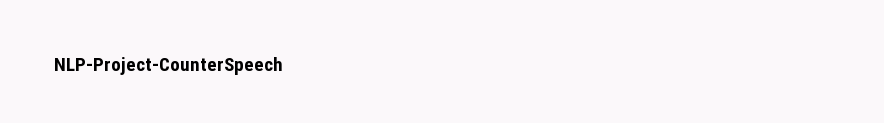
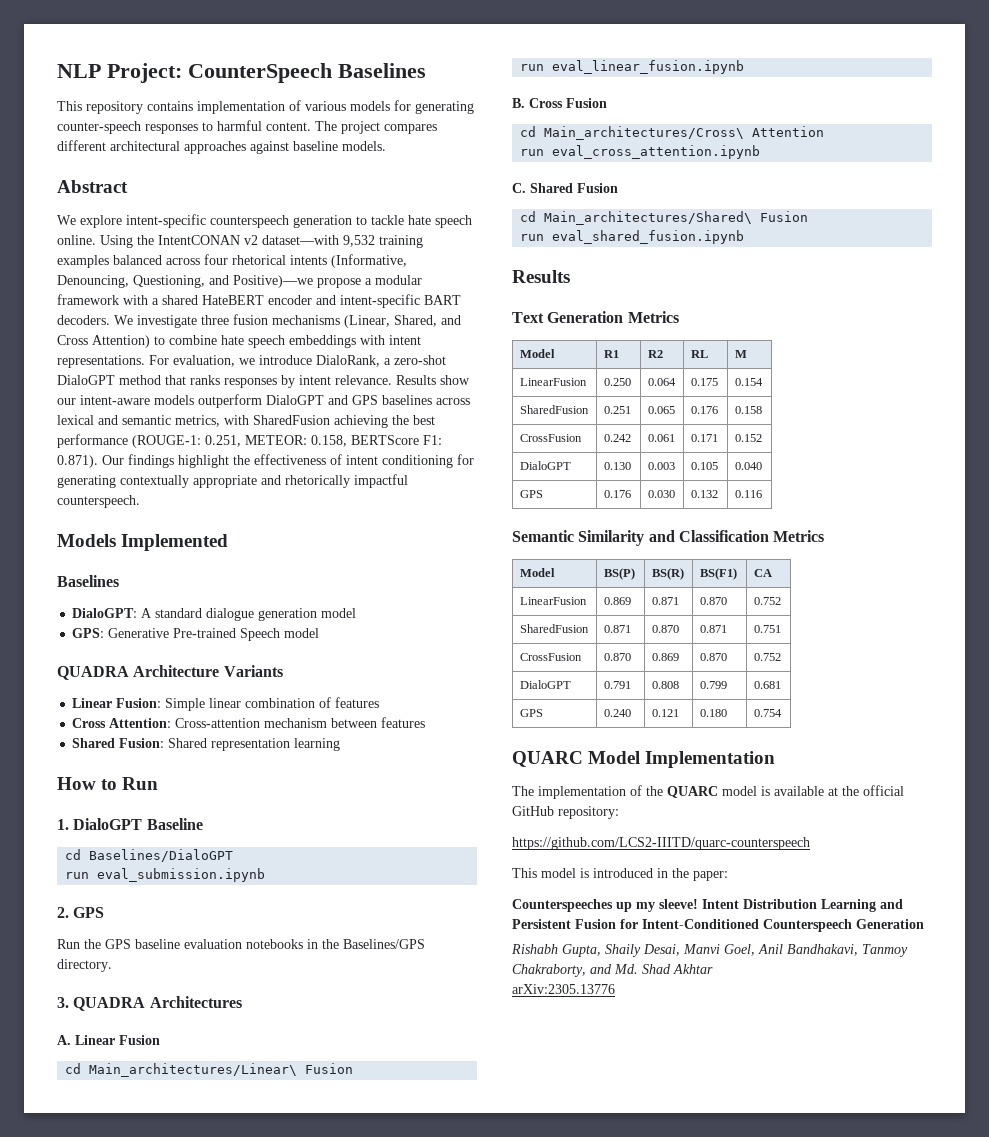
[54,57,283,75] NLP-Project-CounterSpeech -> [57,63,426,83] [57,100,474,114] [57,120,437,134] [57,140,386,154] [57,180,128,193] [57,214,472,228] [57,235,423,248] [57,254,407,268] [57,275,422,288] [57,294,461,308] [57,314,461,328] [57,335,421,348] [57,355,446,368] [57,375,470,388] [57,394,470,408] [57,415,435,428] [57,434,442,448] [57,454,474,468] [57,474,408,488] [57,495,140,508] [57,534,229,551] [57,575,119,587] [72,608,357,621] [72,628,320,641] [57,665,283,680] [72,697,380,711] [72,717,426,728] [72,738,341,751] [57,777,159,790] [57,818,203,830] [65,849,234,862] [65,868,266,882] [57,907,105,918] [57,939,425,949] [57,959,112,972] [57,996,242,1011] [57,1035,160,1045] [65,1063,354,1077] [520,60,745,74] [512,98,607,108] [520,126,825,140] [520,145,761,159] [512,183,618,193] [520,211,809,225] [520,230,745,244] [512,270,570,283] [512,311,679,323] [519,349,555,358] [603,350,619,358] [647,350,663,358] [690,350,708,358] [734,350,747,358] [519,378,587,386] [603,378,631,386] [647,378,676,386] [690,378,718,386] [734,378,763,386] [519,405,589,414] [603,406,631,414] [647,406,675,414] [690,406,718,414] [734,406,762,414] [519,434,582,442] [603,434,631,442] [647,434,675,442] [690,434,718,442] [734,434,762,442] [519,461,571,470] [603,462,631,470] [647,462,675,470] [690,462,718,470] [734,462,762,470] [519,490,543,498] [603,490,631,498] [647,490,675,498] [690,490,718,498] [734,490,762,498] [512,530,825,546] [519,568,555,577] [603,568,635,580] [651,568,684,580] [699,568,737,580] [753,569,772,577] [519,597,587,605] [603,597,631,605] [651,597,679,605] [699,597,727,605] [753,597,781,605] [519,624,589,633] [603,625,631,633] [651,625,679,633] [699,625,727,633] [753,625,781,633] [519,653,582,661] [603,653,631,661] [651,653,679,661] [699,653,727,661] [753,653,781,661] [519,680,571,689] [603,681,631,689] [651,681,679,689] [699,681,727,689] [753,681,781,689] [519,709,543,717] [603,709,631,717] [651,709,679,717] [699,709,727,717] [753,709,782,717] [512,751,776,768] [512,785,904,799] [512,806,619,819] [512,837,810,850] [512,868,728,881] [512,899,903,912] [512,919,924,932] [511,944,908,957] [512,964,713,977] [512,984,615,994] NLP Project: CounterSpeech Baselines // This repository contains implementation of various models for generating counter-speech responses to harmful content. The project compares different architectural approaches against baseline models. // Abstract // We explore intent-specific counterspeech generation to tackle hate speech online. Using the IntentCONAN v2 dataset—with 9,532 training examples balanced across four rhetorical intents (Informative, Denouncing, Questioning, and Positive)—we propose a modular framework with a shared HateBERT encoder and intent-specific BART decoders. We investigate three fusion mechanisms (Linear, Shared, and Cross Attention) to combine hate speech embeddings with intent representations. For evaluation, we introduce DialoRank, a zero-shot DialoGPT method that ranks responses by intent relevance. Results show our intent-aware models outperform DialoGPT and GPS baselines across lexical and semantic metrics, with SharedFusion achieving the best performance (ROUGE-1: 0.251, METEOR: 0.158, BERTScore F1: 0.871). Our findings highlight the effectiveness of intent conditioning for generating contextually appropriate and rhetorically impactful counterspeech. // Models Implemented // Baselines // DialoGPT: A standard dialogue generation model // GPS: Generative Pre-trained Speech model // QUADRA Architecture Variants // Linear Fusion: Simple linear combination of features // Cross Attention: Cross-attention mechanism between features // Shared Fusion: Shared representation learning // How to Run // 1. DialoGPT Baseline // cd Baselines/DialoGPT // run eval_submission.ipynb // 2. GPS // Run the GPS baseline evaluation notebooks in the Baselines/GPS directory. // 3. QUADRA Architectures // A. Linear Fusion // cd Main_architectures/Linear\ Fusion // run eval_linear_fusion.ipynb // B. Cross Fusion // cd Main_architectures/Cross\ Attention // run eval_cross_attention.ipynb // C. Shared Fusion // cd Main_architectures/Shared\ Fusion // run eval_shared_fusion.ipynb // Results // Text Generation Metrics // Model | R1 | R2 | RL | M // LinearFusion | 0.250 | 0.064 | 0.175 | 0.154 // SharedFusion | 0.251 | 0.065 | 0.176 | 0.158 // CrossFusion | 0.242 | 0.061 | 0.171 | 0.152 // DialoGPT | 0.130 | 0.003 | 0.105 | 0.040 // GPS | 0.176 | 0.030 | 0.132 | 0.116 // Semantic Similarity and Classification Metrics // Model | BS(P) | BS(R) | BS(F1) | CA // LinearFusion | 0.869 | 0.871 | 0.870 | 0.752 // SharedFusion | 0.871 | 0.870 | 0.871 | 0.751 // CrossFusion | 0.870 | 0.869 | 0.870 | 0.752 // DialoGPT | 0.791 | 0.808 | 0.799 | 0.681 // GPS | 0.240 | 0.121 | 0.180 | 0.754 // QUARC Model Implementation // The implementation of the QUARC model is available at the official GitHub repository: // https://github.com/LCS2-IIITD/quarc-counterspeech // This model is introduced in the paper: // Counterspeeches up my sleeve! Intent Distribution Learning and Persistent Fusion for Intent-Conditioned Counterspeech Generation // Rishabh Gupta, Shaily Desai, Manvi Goel, Anil Bandhakavi, Tanmoy Chakraborty, and Md. Shad Akhtar // arXiv:2305.13776

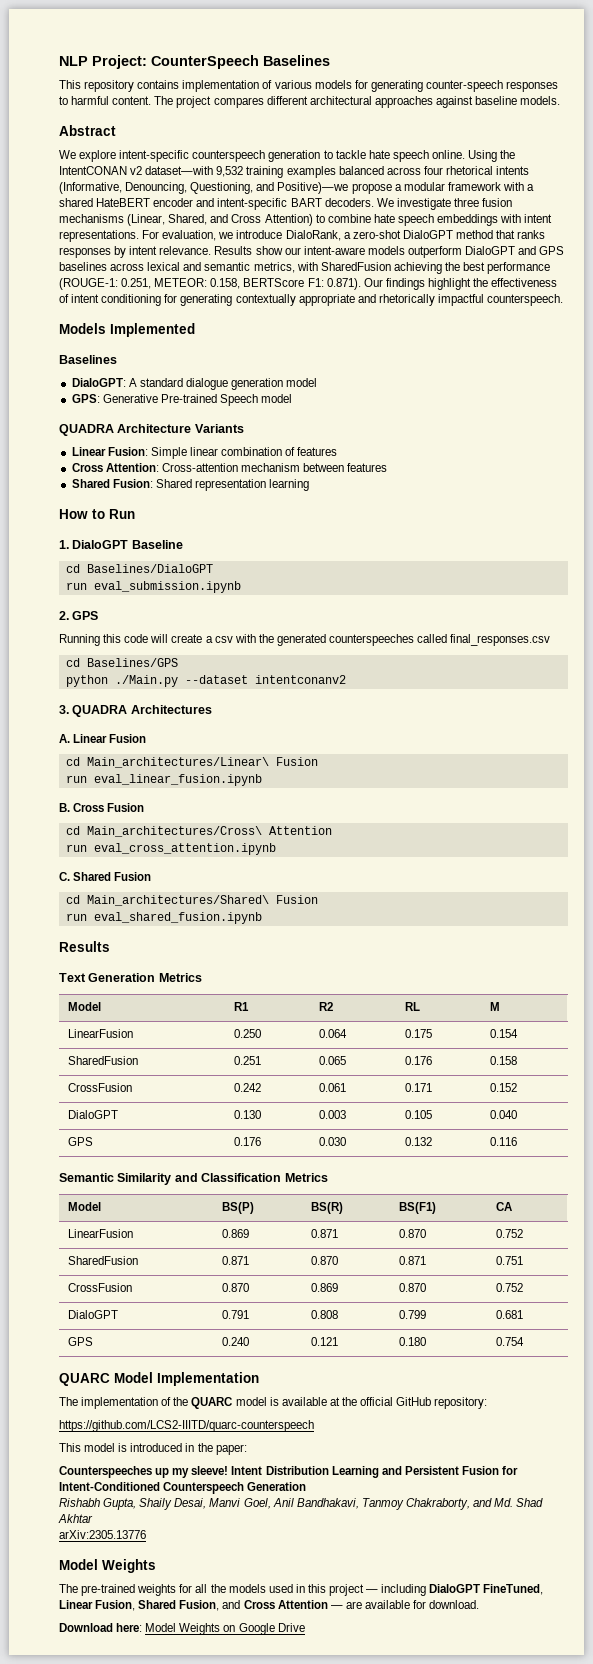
[57,939,425,949] [57,959,112,972] Run the GPS baseline evaluation notebooks in the Baselines/GPS directory. -> [59,634,551,646] [65,658,178,667] [65,675,346,687] Running this code will create a csv with the generated counterspeeches called final_responses.csv // cd Baselines/GPS // python ./Main.py --dataset intentconanv2
(615, 989) none -> [59,1559,156,1573] [59,1584,544,1596] [59,1600,480,1611] [59,1623,305,1635] // Model Weights // The pre-trained weights for all the models used in this project — including DialoGPT FineTuned, Linear Fusion, Shared Fusion, and Cross Attention — are available for download. // Download here: Model Weights on Google Drive

